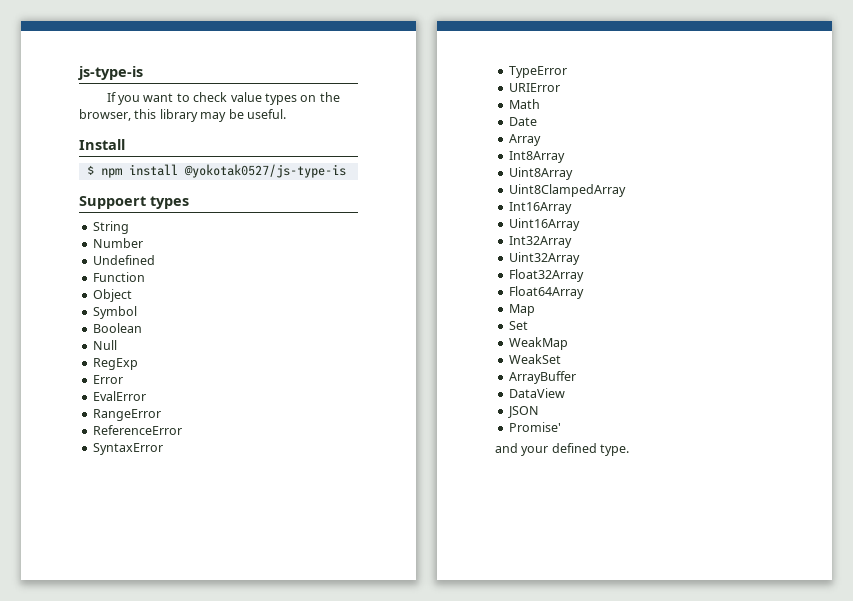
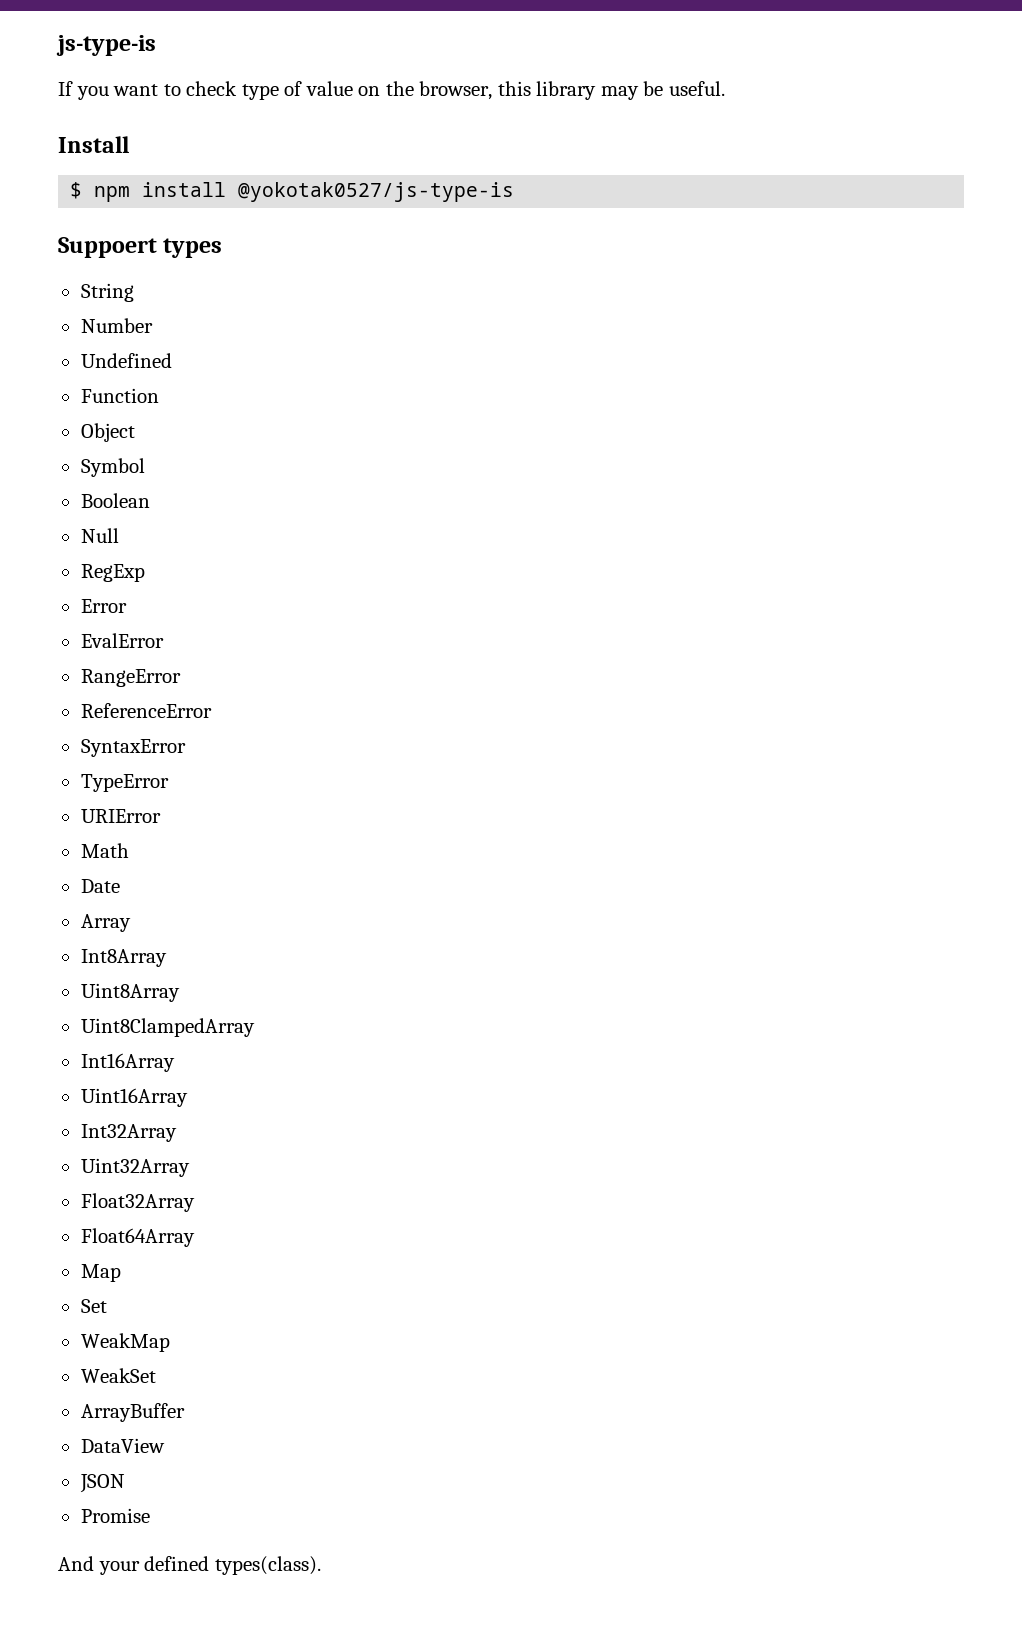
[230,92,297,105] value types -> [241,81,353,100] type of value
[508,422,561,432] [495,443,518,453] Promise' // and -> [80,1508,150,1523] [58,1556,94,1571] Promise // And
[600,444,630,456] type. -> [214,1556,321,1575] types(class).

